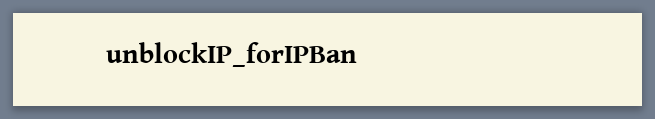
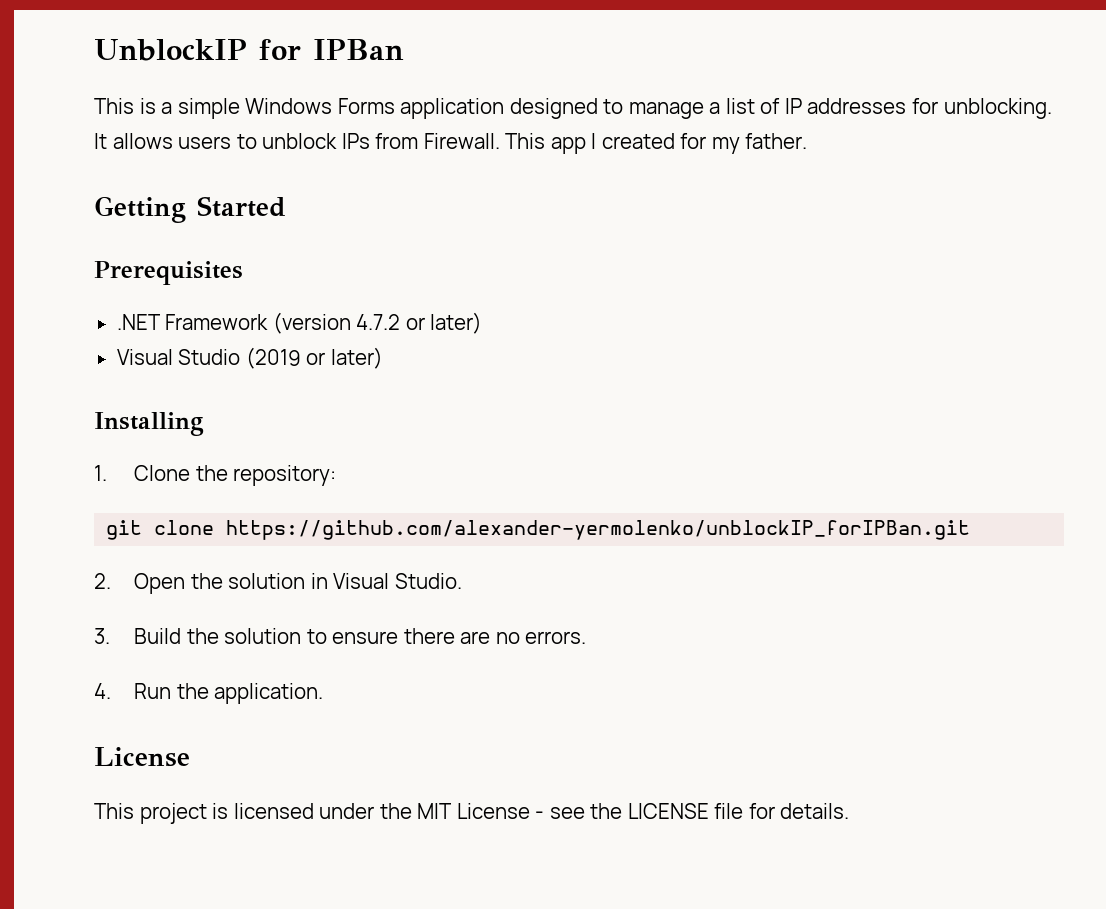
[106,42,357,67] unblockIP_forIPBan -> [94,39,404,61] [94,98,1052,119] [94,133,808,154] [94,196,286,223] [94,261,243,285] [116,312,483,334] [116,347,383,369] [94,412,204,436] [94,465,337,486] [106,520,971,540] [94,573,462,594] [94,628,587,644] [94,683,324,704] [94,747,190,767] [94,803,850,824] UnblockIP for IPBan // This is a simple Windows Forms application designed to manage a list of IP addresses for unblocking. It allows users to unblock IPs from Firewall. This app I created for my father. // Getting Started // Prerequisites // .NET Framework (version 4.7.2 or later) // Visual Studio (2019 or later) // Installing // 1. Clone the repository: // git clone https://github.com/alexander-yermolenko/unblockIP_forIPBan.git // 2. Open the solution in Visual Studio. // 3. Build the solution to ensure there are no errors. // 4. Run the application. // License // This project is licensed under the MIT License - see the LICENSE file for details.

